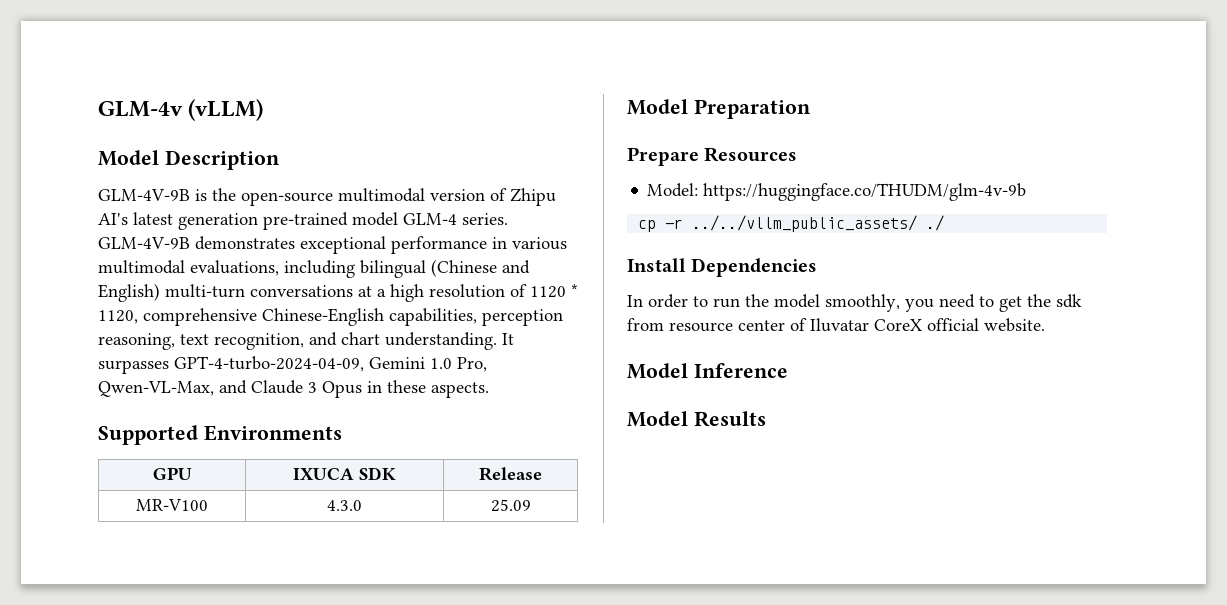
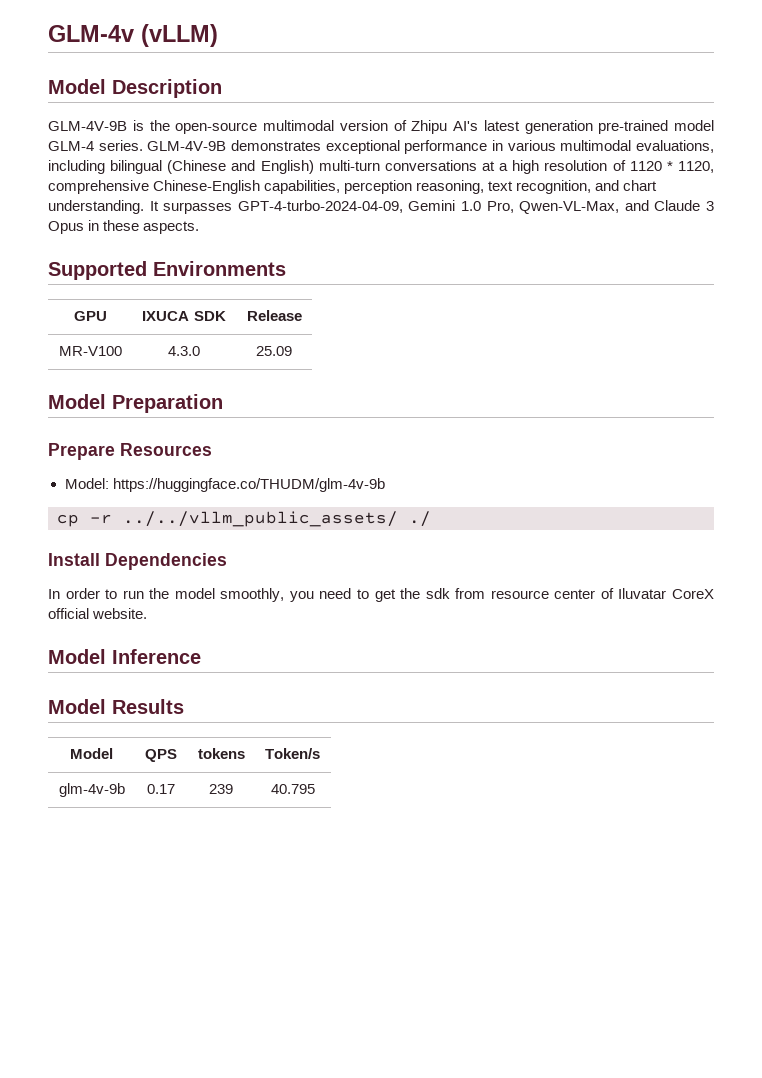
(766, 419) none -> [70,748,113,759] [145,749,177,762] [197,748,245,759] [265,748,320,759] [58,783,125,797] [147,784,175,794] [209,784,233,794] [270,784,315,794] // Model | QPS | tokens | Token/s // glm-4v-9b | 0.17 | 239 | 40.795

